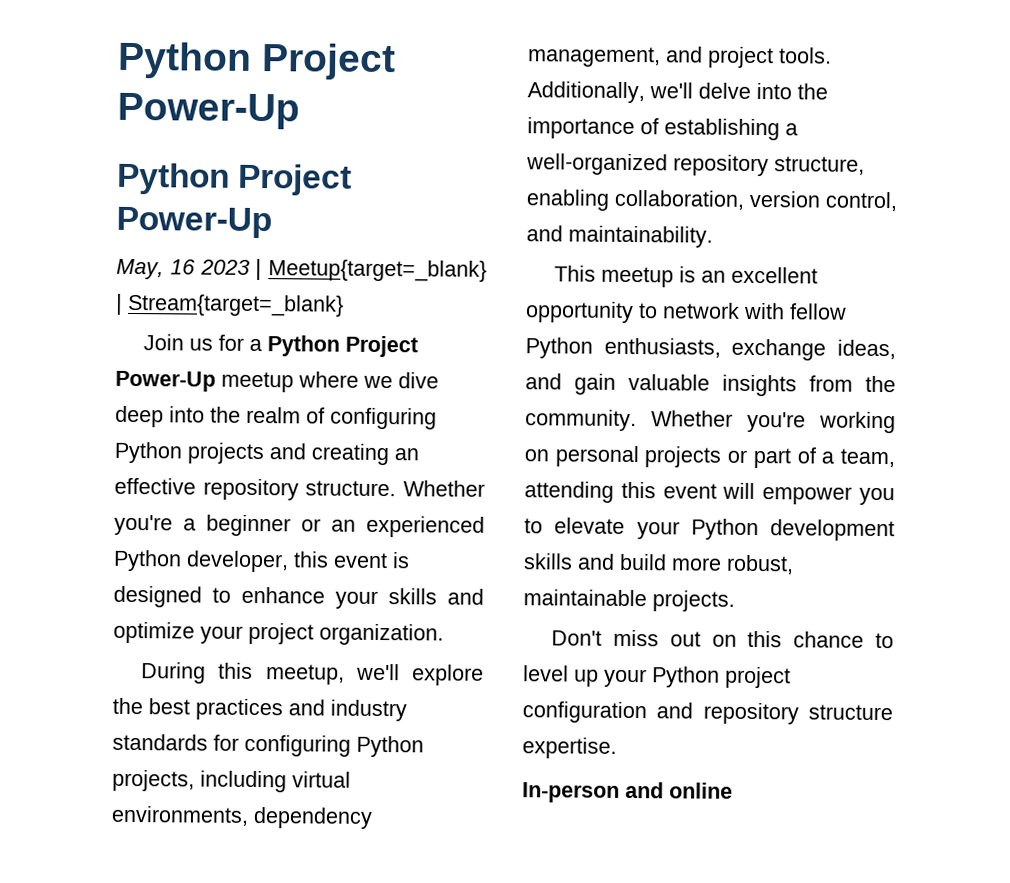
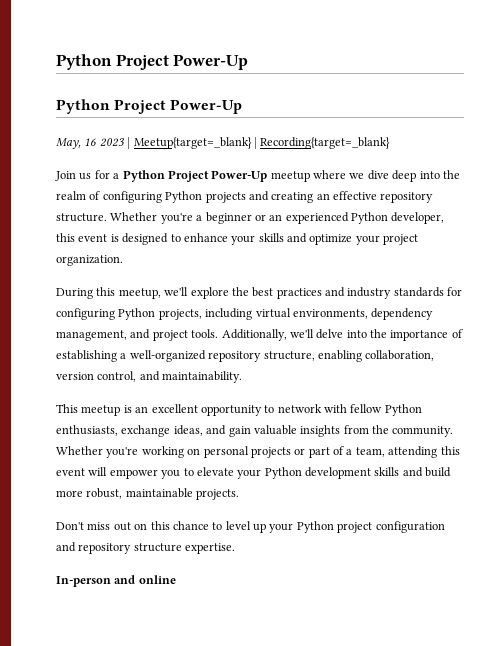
[128,293,344,317] Stream{target=_blank} -> [260,137,391,149] Recording{target=_blank}

